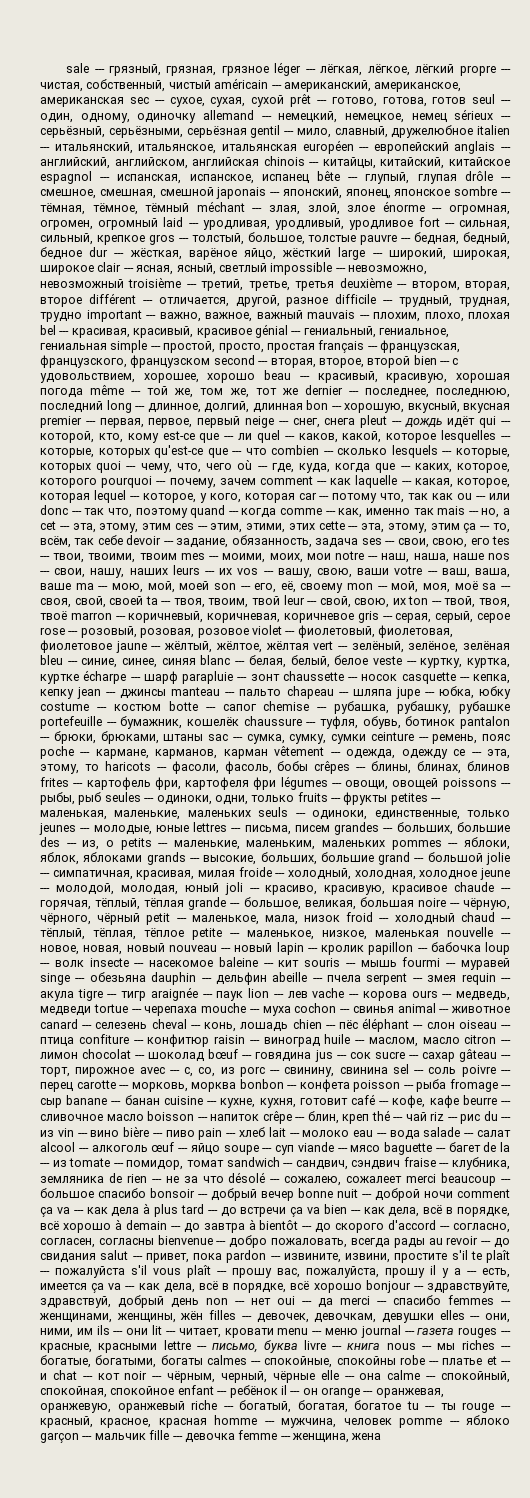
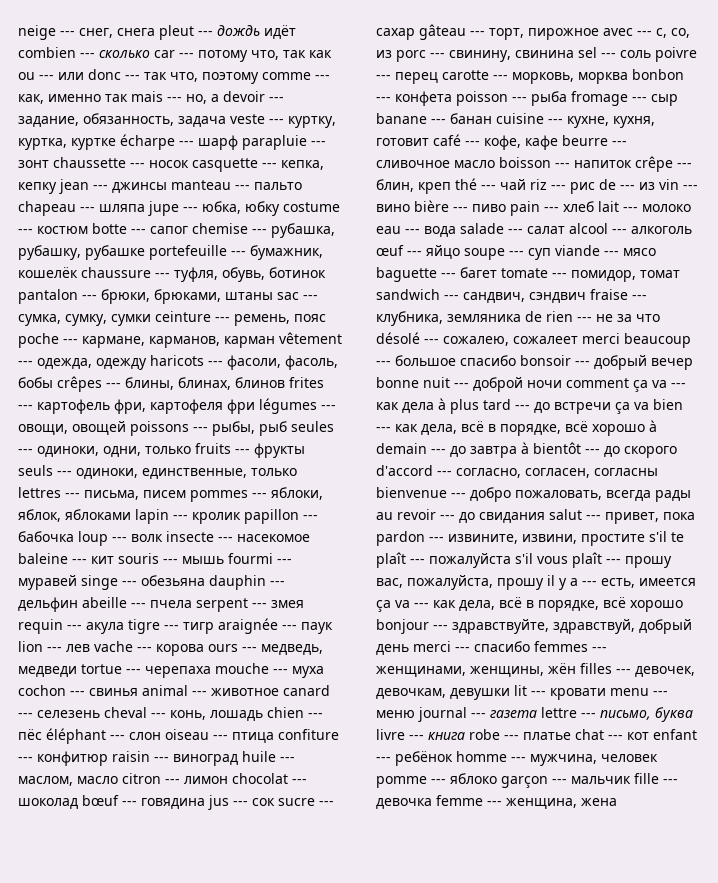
[66,62,511,76] [40,78,462,92] [40,94,511,107] [40,109,511,123] [40,125,510,138] [40,140,511,154] [40,156,510,169] [40,171,511,184] [40,186,511,199] [40,201,511,215] [40,217,511,230] [40,232,510,245] [40,247,510,260] [40,262,427,275] [40,277,511,291] [40,293,511,307] [40,310,510,322] [40,324,449,338] [40,340,460,353] [40,355,459,368] [40,370,511,383] [40,385,510,398] [40,400,510,413] [40,416,241,428] sale --- грязный, грязная, грязное léger --- лёгкая, лёгкое, лёгкий propre --- чистая, собственный, чистый américain --- американский, американское, американская sec --- сухое, сухая, сухой prêt --- готово, готова, готов seul --- один, одному, одиночку allemand --- немецкий, немецкое, немец sérieux --- серьёзный, серьёзными, серьёзная gentil --- мило, славный, дружелюбное italien --- итальянский, итальянское, итальянская européen --- европейский anglais --- английский, английском, английская chinois --- китайцы, китайский, китайское espagnol --- испанская, испанское, испанец bête --- глупый, глупая drôle --- смешное, смешная, смешной japonais --- японский, японец, японское sombre --- тёмная, тёмное, тёмный méchant --- злая, злой, злое énorme --- огромная, огромен, огромный laid --- уродливая, уродливый, уродливое fort --- сильная, сильный, крепкое gros --- толстый, большое, толстые pauvre --- бедная, бедный, бедное dur --- жёсткая, варёное яйцо, жёсткий large --- широкий, широкая, широкое clair --- ясная, ясный, светлый impossible --- невозможно, невозможный troisième --- третий, третье, третья deuxième --- втором, вторая, второе différent --- отличается, другой, разное difficile --- трудный, трудная, трудно important --- важно, важное, важный mauvais --- плохим, плохо, плохая bel --- красивая, красивый, красивое génial --- гениальный, гениальное, гениальная simple --- простой, просто, простая français --- французская, французского, французском second --- вторая, второе, второй bien --- с удовольствием, хорошее, хорошо beau --- красивый, красивую, хорошая погода même --- той же, том же, тот же dernier --- последнее, последнюю, последний long --- длинное, долгий, длинная bon --- хорошую, вкусный, вкусная premier --- первая, первое, первый -> (18, 32) none
[479,416,511,428] [40,430,512,443] [40,445,511,458] [40,460,511,473] [40,475,511,488] [40,490,295,503] qui --- которой, кто, кому est-ce que --- ли quel --- каков, какой, которое lesquelles --- которые, которых qu'est-ce que --- что combien --- сколько lesquels --- которые, которых quoi --- чему, что, чего où --- где, куда, когда que --- каких, которое, которого pourquoi --- почему, зачем comment --- как laquelle --- какая, которое, которая lequel --- которое, у кого, которая -> [18,47,150,58] combien --- сколько
[190,505,277,518] quand --- когда -> (259, 78) none
[40,521,510,533] [40,535,123,548] cet --- эта, этому, этим ces --- этим, этими, этих cette --- эта, этому, этим ça --- то, всём, так себе -> (219, 98) none
[361,536,510,548] [40,551,511,563] [40,565,510,578] [40,581,511,593] [40,595,510,608] [40,611,511,623] [40,625,453,638] [40,640,510,653] [40,655,369,668] ses --- свои, свою, его tes --- твои, твоими, твоим mes --- моими, моих, мои notre --- наш, наша, наше nos --- свои, нашу, наших leurs --- их vos --- вашу, свою, ваши votre --- ваш, ваша, ваше ma --- мою, мой, моей son --- его, её, своему mon --- мой, моя, моё sa --- своя, свой, своей ta --- твоя, твоим, твой leur --- свой, свою, их ton --- твой, твоя, твоё marron --- коричневый, коричневая, коричневое gris --- серая, серый, серое rose --- розовый, розовая, розовое violet --- фиолетовый, фиолетовая, фиолетовое jaune --- жёлтый, жёлтое, жёлтая vert --- зелёный, зелёное, зелёная bleu --- синие, синее, синяя blanc --- белая, белый, белое -> (226, 121) none
[453,749,510,759] [40,764,99,774] ce --- эта, этому, то -> (147, 364) none
[390,793,442,805] [40,810,251,820] petites --- маленькая, маленькие, маленьких -> (305, 450) none
[39,822,510,835] [40,837,386,850] jeunes --- молодые, юные lettres --- письма, писем grandes --- больших, большие des --- из, о petits --- маленькие, маленьким, маленьких -> [18,487,186,500] lettres --- письма, писем
[146,852,511,865] [40,867,511,880] [40,882,511,895] [40,897,511,910] [40,912,512,925] [40,927,511,940] [40,943,273,955] grands --- высокие, больших, большие grand --- большой jolie --- симпатичная, красивая, милая froide --- холодный, холодная, холодное jeune --- молодой, молодая, юный joli --- красиво, красивую, красивое chaude --- горячая, тёплый, тёплая grande --- большое, великая, большая noire --- чёрную, чёрного, чёрный petit --- маленькое, мала, низок froid --- холодный chaud --- тёплый, тёплая, тёплое petite --- маленькое, низкое, маленькая nouvelle --- новое, новая, новый nouveau --- новый -> (131, 514) none
[483,1111,498,1121] du -> [599,179,616,190] de
[483,1142,510,1152] [40,1160,67,1167] de la --- из -> (497, 272) none
[206,1296,333,1308] non --- нет oui --- да -> (409, 649) none
[439,1310,510,1323] [40,1325,149,1338] elles --- они, ними, им ils --- они -> (510, 694) none
[178,1328,221,1338] читает, -> (546, 693) none
[458,1327,511,1338] [40,1343,158,1353] rouges --- красные, красными -> (537, 714) none
[386,1340,512,1350] [40,1355,511,1368] [40,1370,510,1383] [40,1385,444,1398] [40,1400,512,1413] [40,1416,207,1428] nous --- мы riches --- богатые, богатыми, богаты calmes --- спокойные, спокойны robe --- платье et --- и chat --- кот noir --- чёрным, черный, чёрные elle --- она calme --- спокойный, спокойная, спокойное enfant --- ребёнок il --- он orange --- оранжевая, оранжевую, оранжевый riche --- богатый, богатая, богатое tu --- ты rouge --- красный, красное, красная -> [469,729,697,740] [376,751,453,766] robe --- платье chat --- кот enfant --- ребёнок

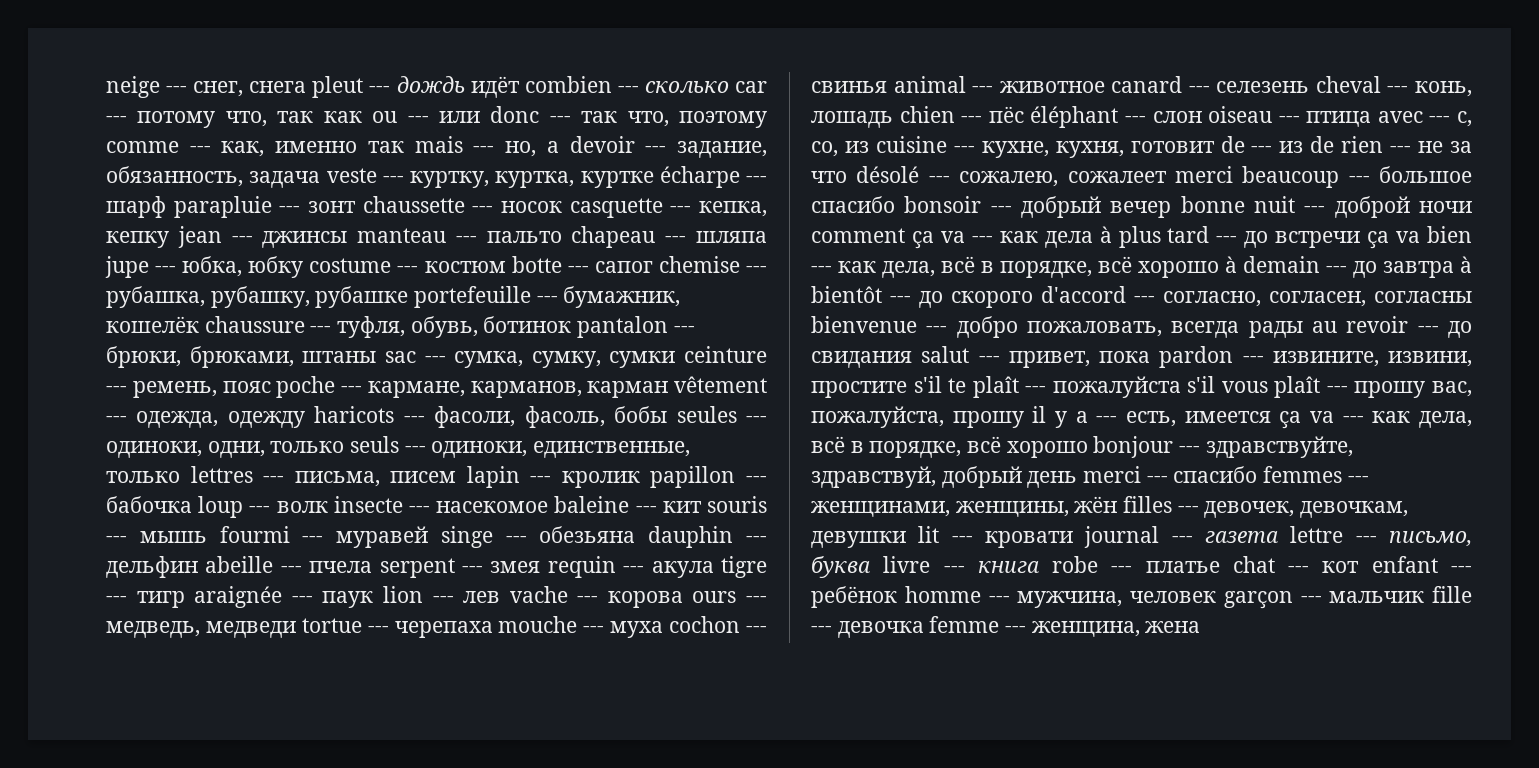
[57,376,324,392] [18,398,336,414] [18,421,287,436] crêpes --- блины, блинах, блинов frites --- картофель фри, картофеля фри légumes --- овощи, овощей poissons --- рыбы, рыб -> (668, 414) none
[195,443,305,458] fruits --- фрукты -> (345, 447) none
[190,487,323,502] [18,509,131,522] pommes --- яблоки, яблок, яблоками -> (457, 477) none
[278,729,339,740] [18,751,295,766] [18,773,307,786] [18,795,334,810] [376,24,599,40] confiture --- конфитюр raisin --- виноград huile --- маслом, масло citron --- лимон chocolat --- шоколад bœuf --- говядина jus --- сок sucre --- сахар gâteau --- торт, пирожное -> (1372, 119) none
[396,47,697,62] [376,69,684,84] [376,91,678,106] [376,113,492,124] porc --- свинину, свинина sel --- соль poivre --- перец carotte --- морковь, морква bonbon --- конфета poisson --- рыба fromage --- сыр banane --- банан -> (869, 147) none
[433,134,627,150] [376,156,692,172] [376,178,698,194] [376,200,691,216] [376,223,692,237] [376,245,656,260] [376,267,680,282] [376,289,647,303] [376,311,521,326] café --- кофе, кафе beurre --- сливочное масло boisson --- напиток crêpe --- блин, креп thé --- чай riz --- рис de --- из vin --- вино bière --- пиво pain --- хлеб lait --- молоко eau --- вода salade --- салат alcool --- алкоголь œuf --- яйцо soupe --- суп viande --- мясо baguette --- багет tomate --- помидор, томат sandwich --- сандвич, сэндвич fraise --- клубника, земляника -> [1220,136,1304,153] de --- из
[610,688,668,696] [376,710,415,718] menu --- меню -> (1073, 539) none
[376,773,497,788] pomme --- яблоко -> (1216, 597) none

